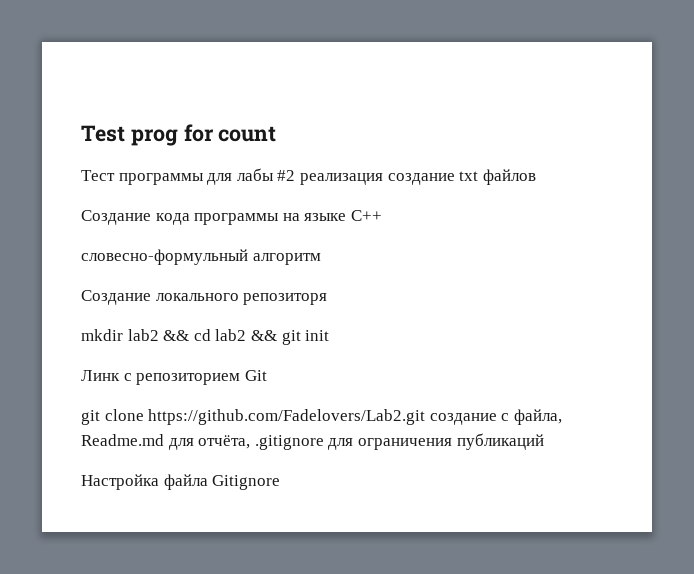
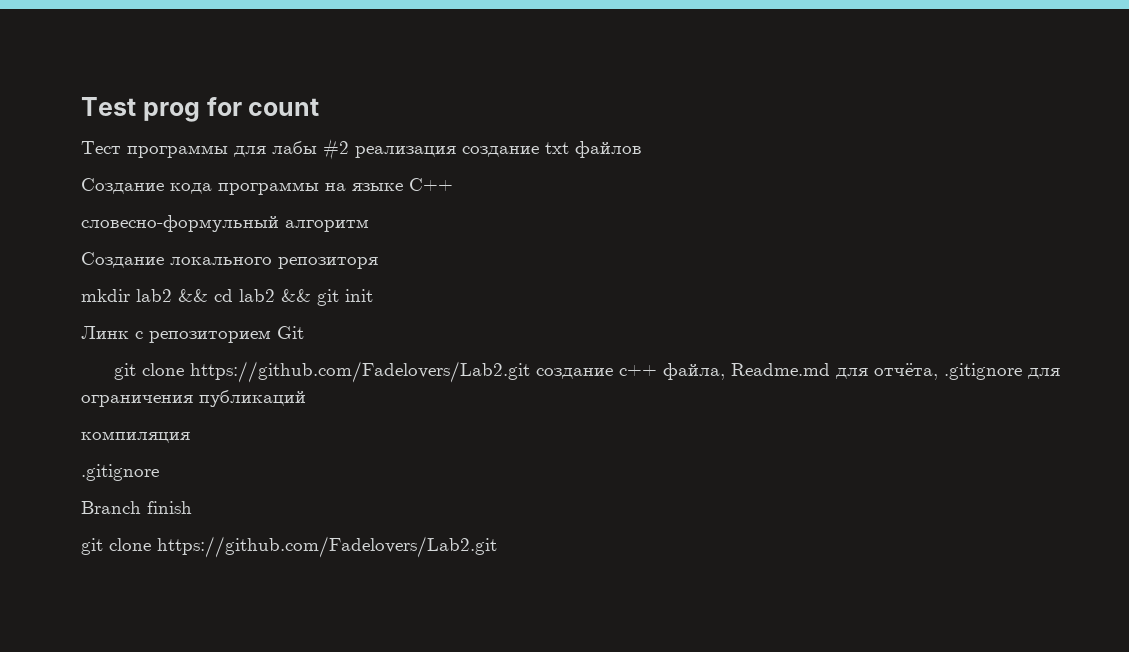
[501,413,510,421] с -> [619,365,658,376] с++
[81,474,281,490] Настройка файла Gitignore -> [81,431,190,443] [81,464,159,481] [81,501,192,514] [81,536,497,558] компиляция // .gitignore // Branch finish // git clone https://github.com/Fadelovers/Lab2.git

